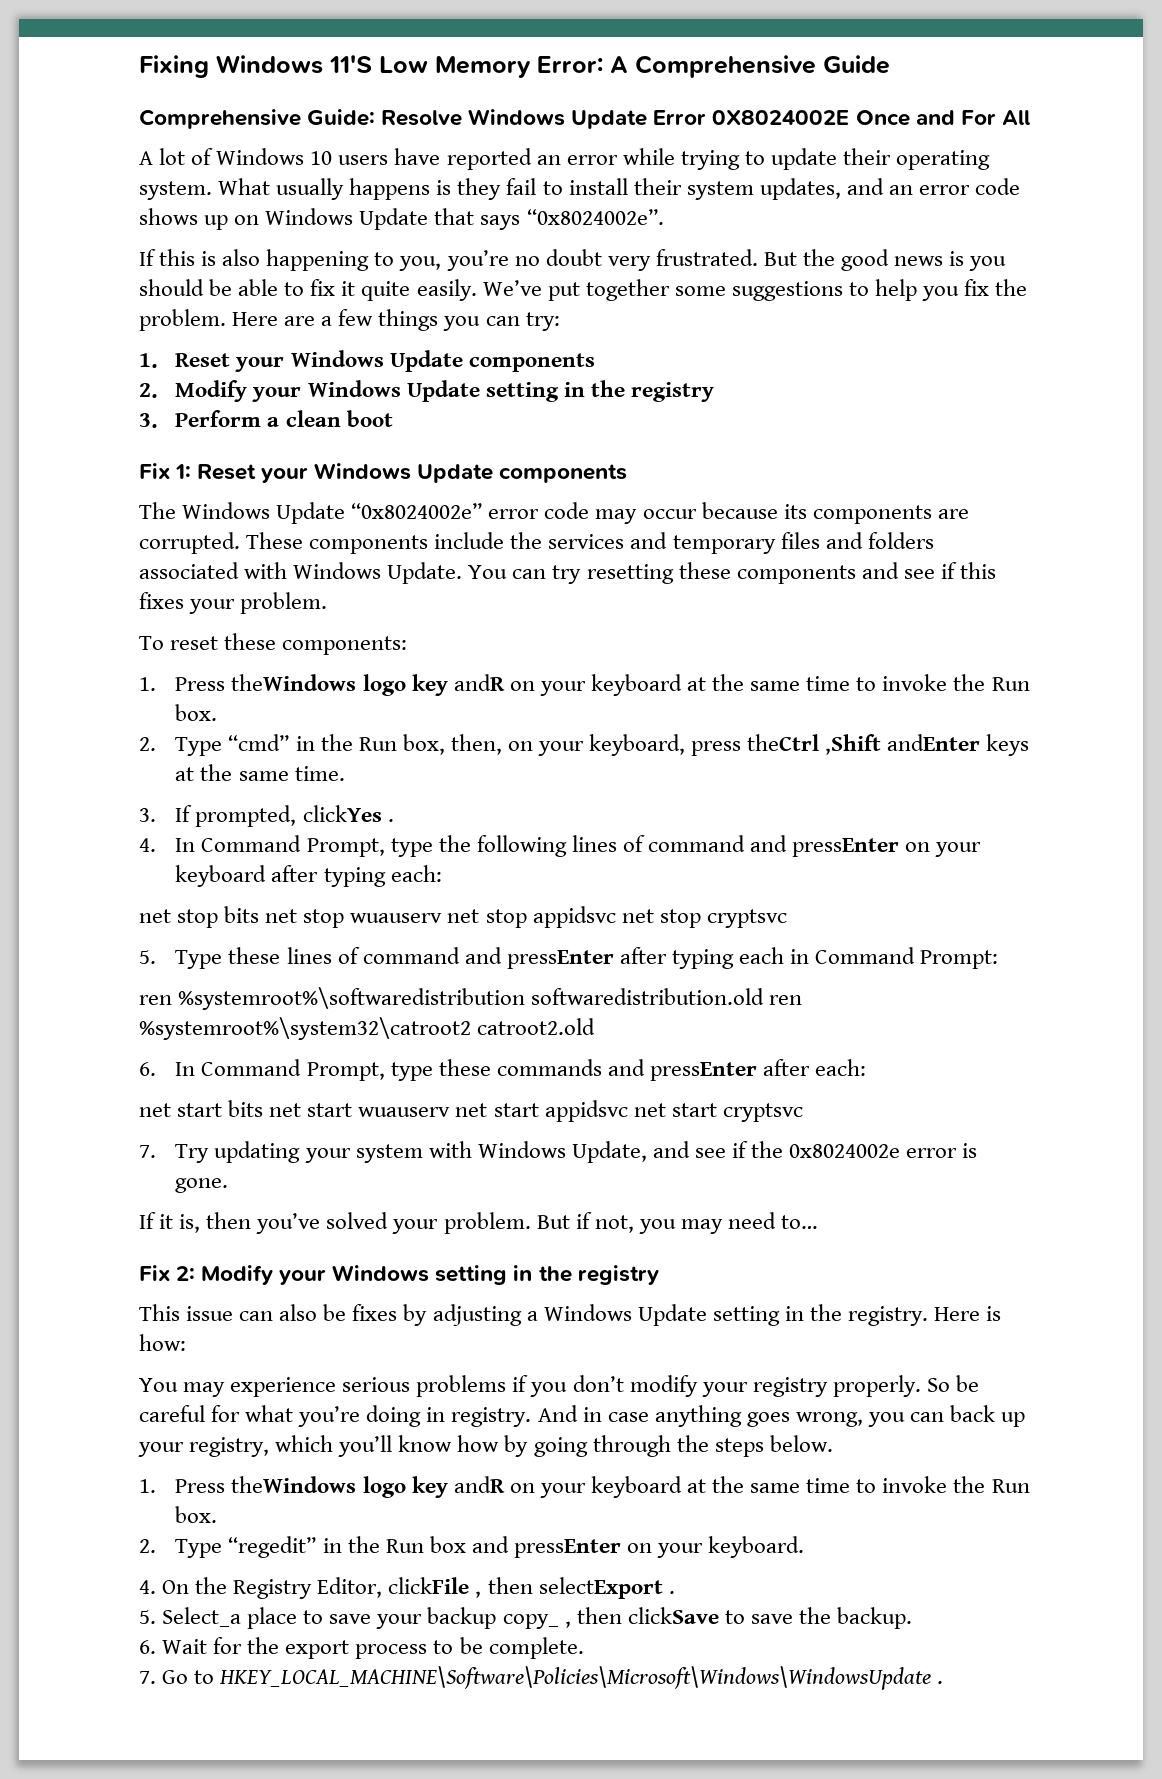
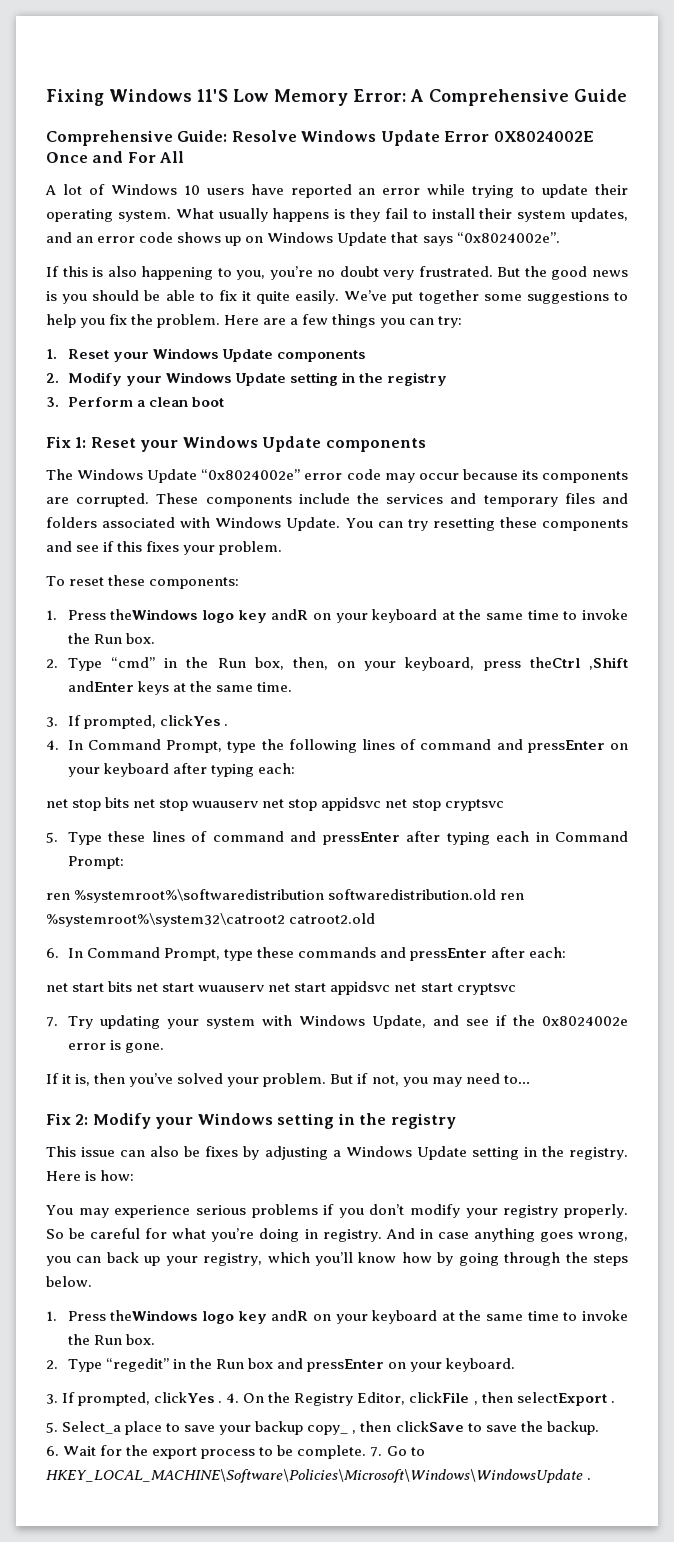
(805, 1547) none -> [46,1392,223,1406] 3. If prompted, clickYes .
(584, 1648) // -> (367, 1452) none

